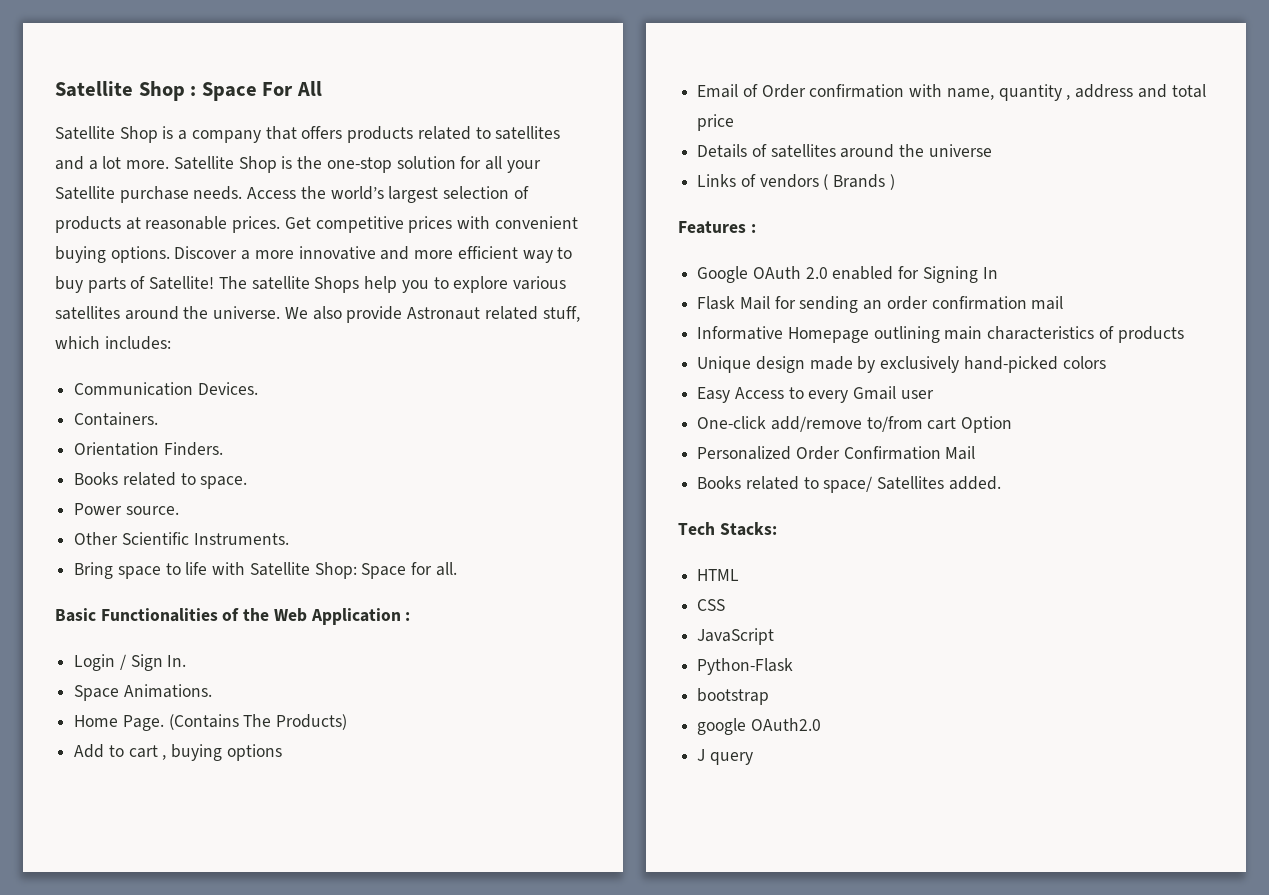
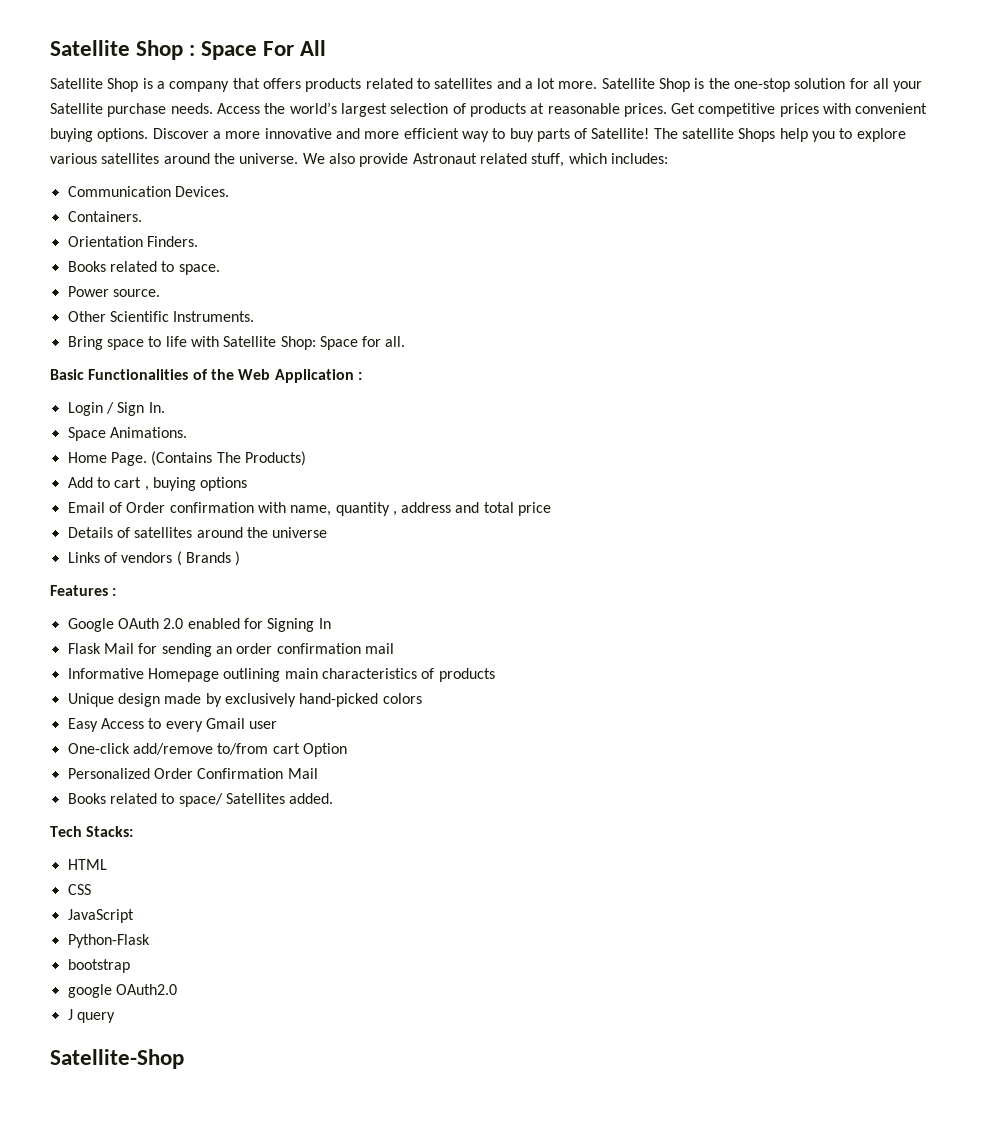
(753, 758) none -> [50,1049,184,1069] // Satellite-Shop

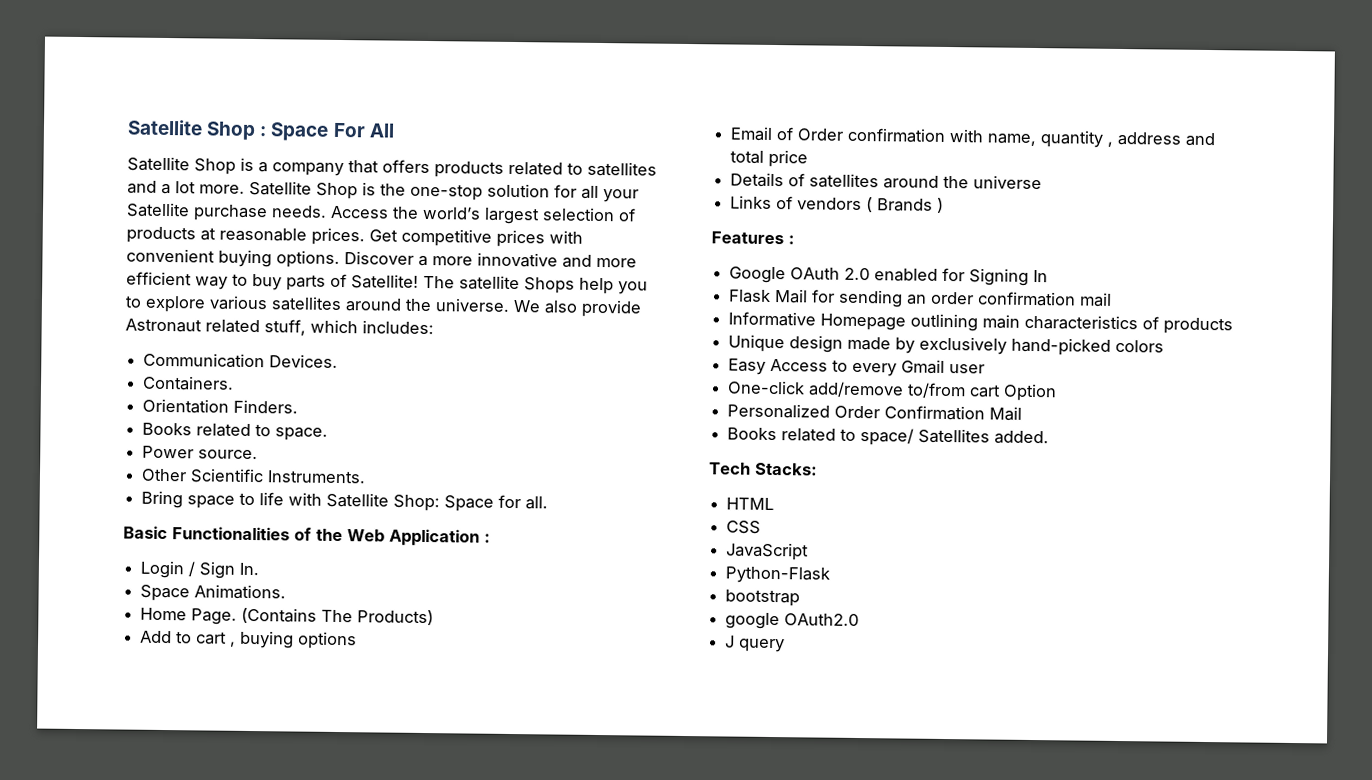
[50,1049,184,1069] // Satellite-Shop -> (786, 645) none

